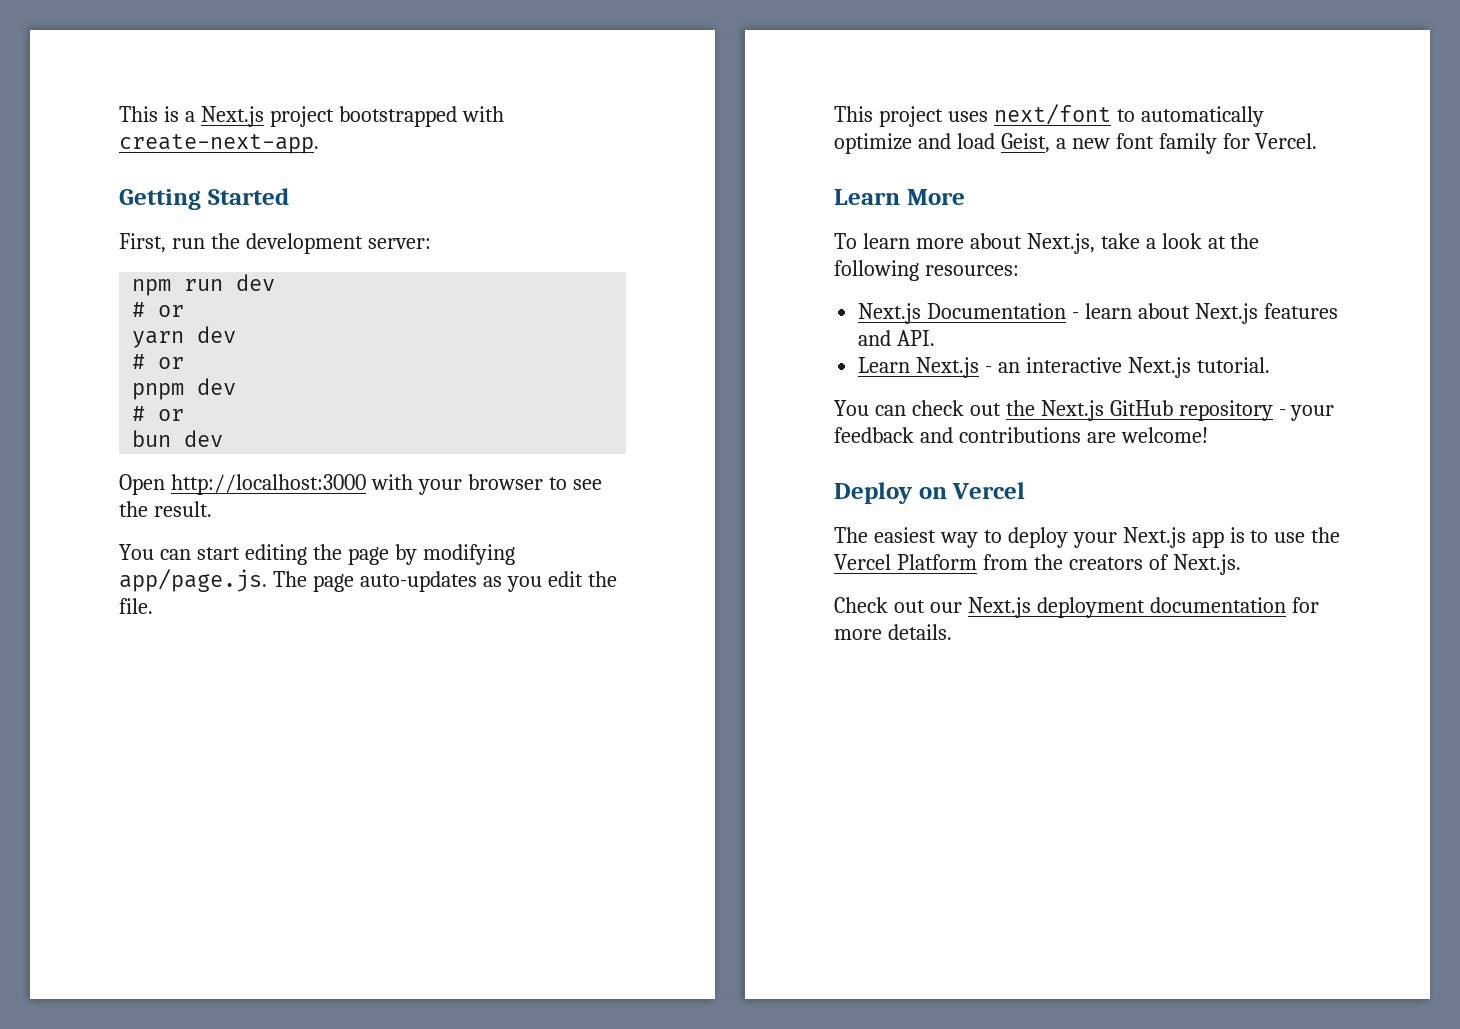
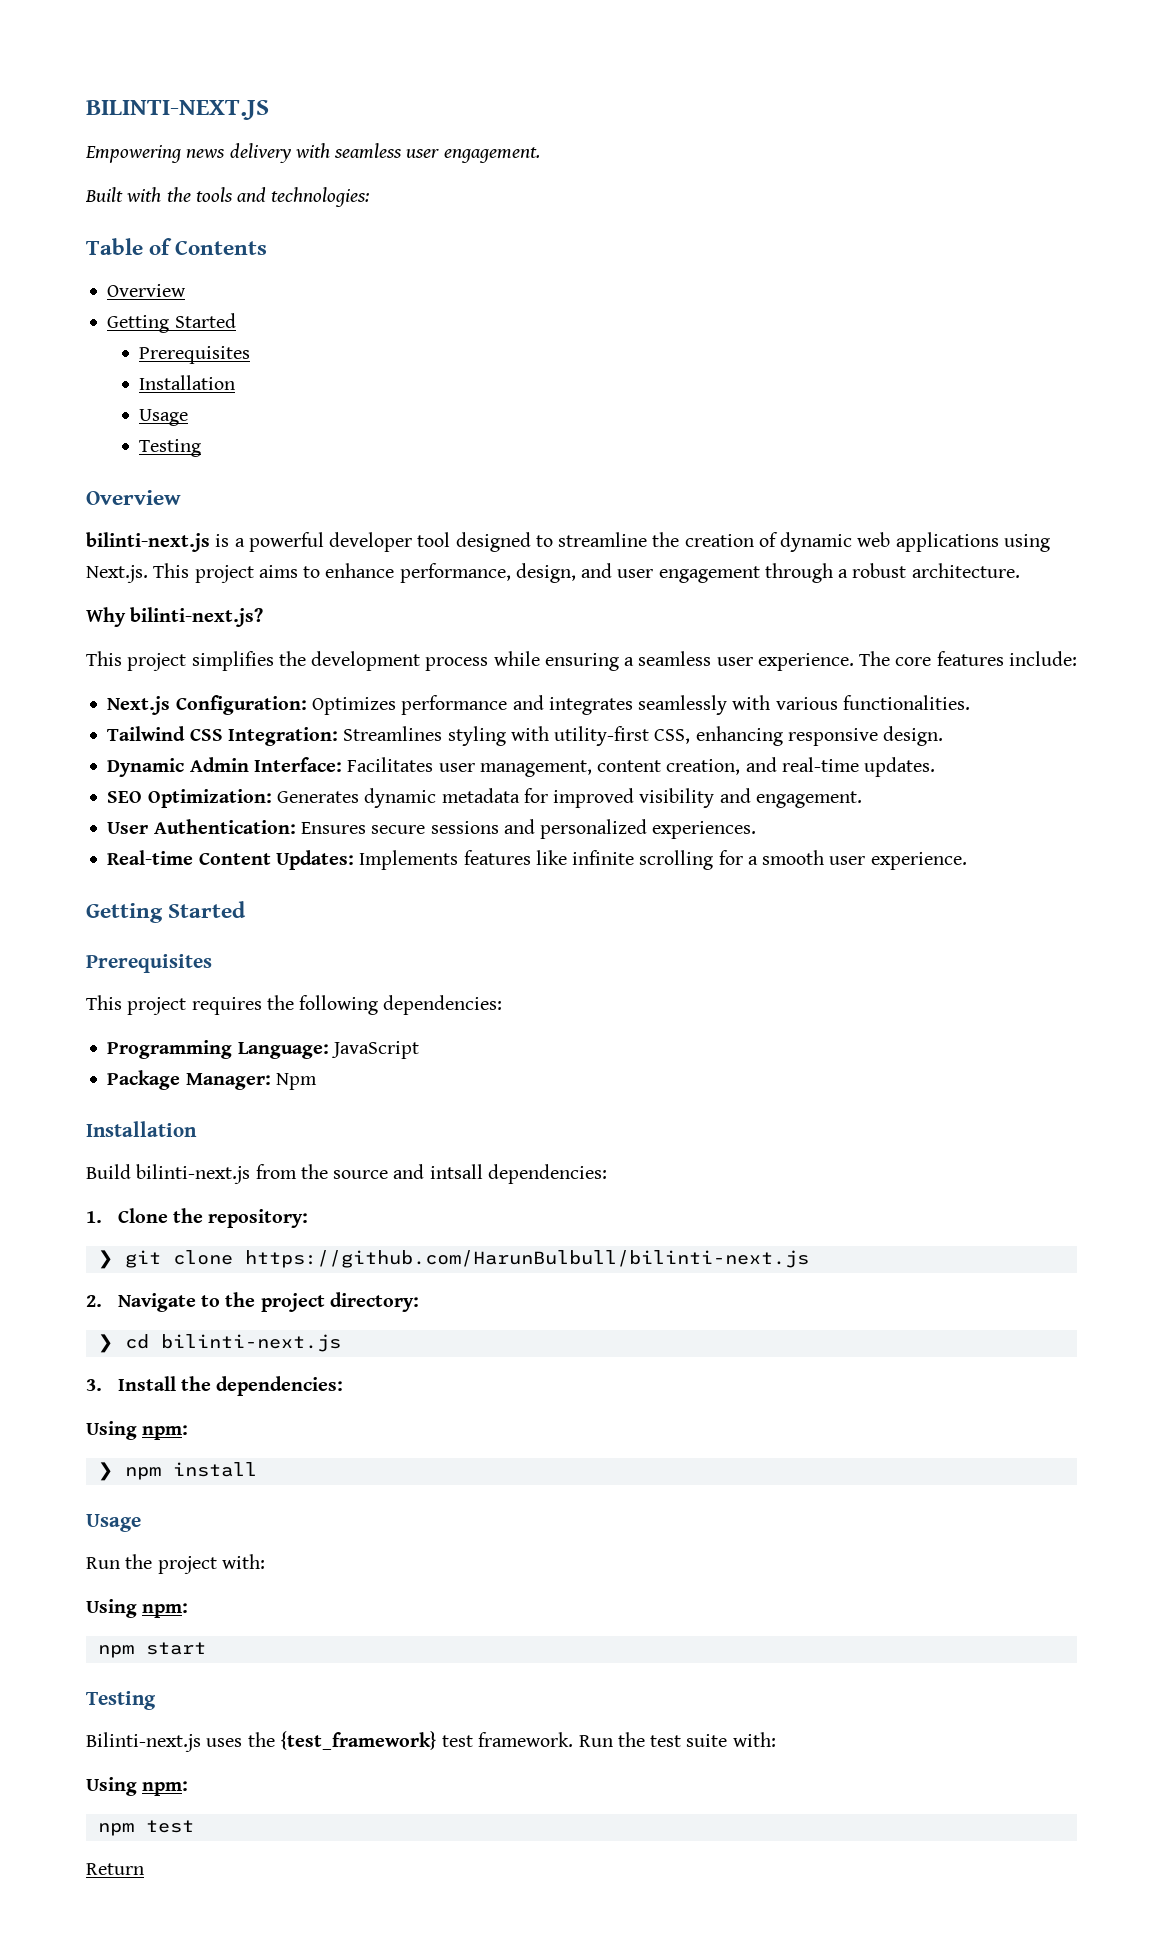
[119,106,504,127] [119,134,319,154] [119,188,289,210] [119,233,431,254] [132,274,276,296] [132,302,185,317] [132,326,237,348] [132,354,185,369] [132,378,237,400] [132,406,185,421] [132,430,224,447] [119,474,602,495] [119,501,212,517] [119,544,515,565] [119,569,617,592] [119,598,153,614] [834,104,1264,127] [834,133,1318,154] [834,189,965,205] [834,233,1260,254] [834,260,1019,281] [858,303,1338,324] [858,330,936,346] [858,357,1270,378] [834,400,1335,421] [834,427,1208,443] [834,482,1026,504] [834,527,1341,548] [834,554,1241,575] [834,597,1319,618] [834,624,952,640] This is a Next.js project bootstrapped with create-next-app. // Getting Started // First, run the development server: // npm run dev // # or // yarn dev // # or // pnpm dev // # or // bun dev // Open http://localhost:3000 with your browser to see the result. // You can start editing the page by modifying app/page.js. The page auto-updates as you edit the file. // This project uses next/font to automatically optimize and load Geist, a new font family for Vercel. // Learn More // To learn more about Next.js, take a look at the following resources: // Next.js Documentation - learn about Next.js features and API. // Learn Next.js - an interactive Next.js tutorial. // You can check out the Next.js GitHub repository - your feedback and contributions are welcome! // Deploy on Vercel // The easiest way to deploy your Next.js app is to use the Vercel Platform from the creators of Next.js. // Check out our Next.js deployment documentation for more details. -> [86,100,269,120] [85,143,540,163] [85,187,370,207] [86,238,268,255] [107,284,187,297] [107,313,236,333] [139,346,251,364] [139,375,236,390] [139,409,189,426] [139,439,202,457] [86,490,181,505] [86,532,1050,552] [86,563,1020,583] [86,607,264,627] [86,651,1077,671] [107,695,970,715] [107,726,944,746] [107,757,936,777] [107,788,862,808] [107,819,757,839] [107,850,967,870] [86,901,247,923] [86,954,212,973] [86,995,503,1015] [107,1040,419,1059] [107,1070,317,1090] [86,1121,197,1137] [86,1164,607,1184] [86,1208,309,1228] [97,1250,809,1269] [86,1292,419,1312] [97,1334,341,1353] [86,1376,344,1396] [86,1421,189,1440] [97,1462,257,1481] [86,1514,141,1532] [86,1554,265,1574] [86,1599,189,1618] [97,1642,206,1658] [86,1691,156,1710] [86,1731,776,1752] [86,1777,189,1796] [97,1820,194,1836] [86,1863,144,1875] BILINTI-NEXT.JS // Empowering news delivery with seamless user engagement. // Built with the tools and technologies: // Table of Contents // Overview // Getting Started // Prerequisites // Installation // Usage // Testing // Overview // bilinti-next.js is a powerful developer tool designed to streamline the creation of dynamic web applications using Next.js. This project aims to enhance performance, design, and user engagement through a robust architecture. // Why bilinti-next.js? // This project simplifies the development process while ensuring a seamless user experience. The core features include: // Next.js Configuration: Optimizes performance and integrates seamlessly with various functionalities. // Tailwind CSS Integration: Streamlines styling with utility-first CSS, enhancing responsive design. // Dynamic Admin Interface: Facilitates user management, content creation, and real-time updates. // SEO Optimization: Generates dynamic metadata for improved visibility and engagement. // User Authentication: Ensures secure sessions and personalized experiences. // Real-time Content Updates: Implements features like infinite scrolling for a smooth user experience. // Getting Started // Prerequisites // This project requires the following dependencies: // Programming Language: JavaScript // Package Manager: Npm // Installation // Build bilinti-next.js from the source and intsall dependencies: // 1. Clone the repository: // ❯ git clone https://github.com/HarunBulbull/bilinti-next.js // 2. Navigate to the project directory: // ❯ cd bilinti-next.js // 3. Install the dependencies: // Using npm: // ❯ npm install // Usage // Run the project with: // Using npm: // npm start // Testing // Bilinti-next.js uses the {test_framework} test framework. Run the test suite with: // Using npm: // npm test // Return

